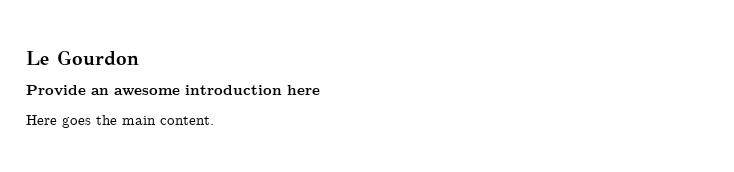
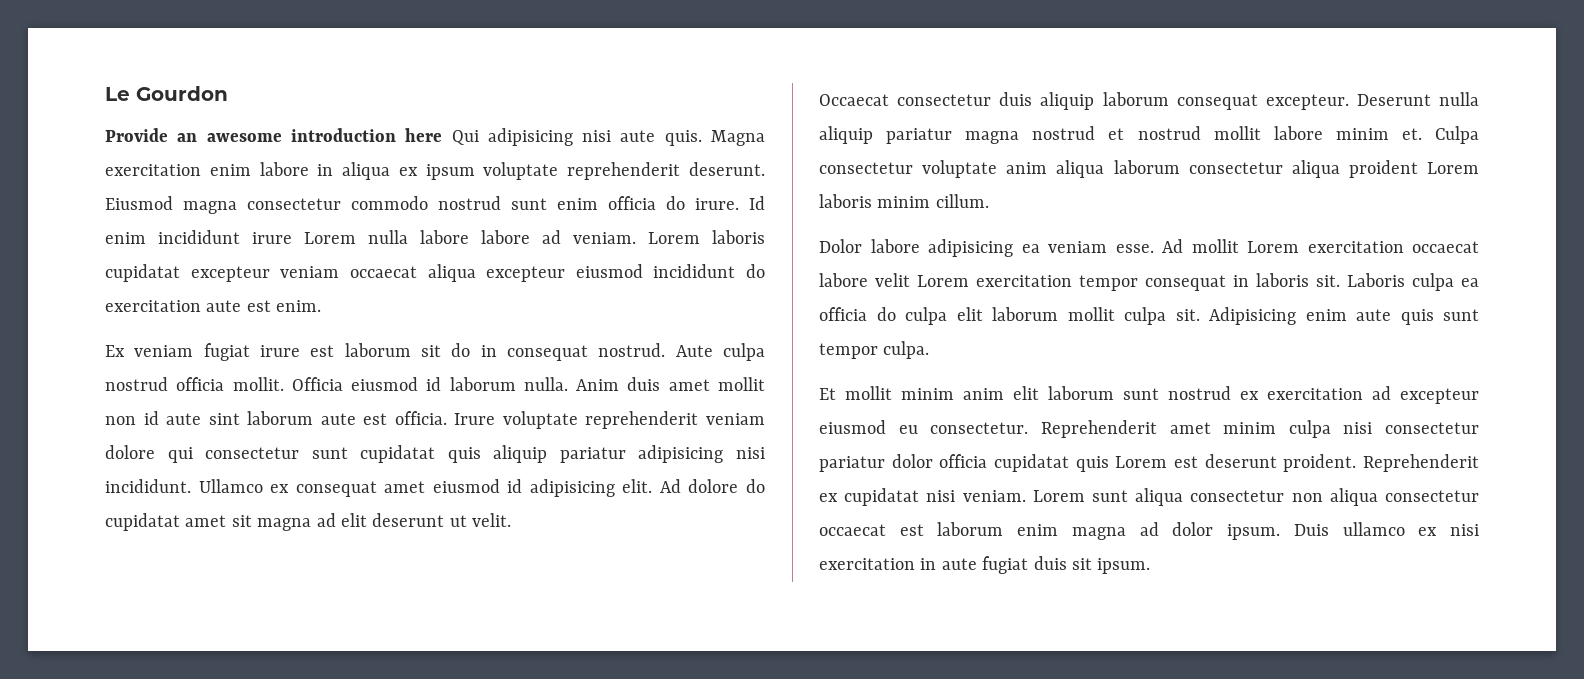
[26,115,214,128] // Here goes the main content. -> [451,128,765,146] [105,162,765,180] [105,196,765,214] [105,230,765,244] [105,264,765,282] [105,300,322,312] [105,343,765,361] [105,377,765,391] [105,411,765,429] [105,445,765,463] [105,479,765,497] [105,513,512,531] [819,92,1479,110] [819,126,1479,144] [819,160,1479,178] [819,194,989,208] [819,239,1479,257] [819,273,1479,291] [819,307,1479,325] [819,341,930,359] [819,386,1479,404] [819,420,1479,438] [819,454,1479,472] [819,488,1479,506] [819,522,1479,540] [819,556,1151,574] Qui adipisicing nisi aute quis. Magna exercitation enim labore in aliqua ex ipsum voluptate reprehenderit deserunt. Eiusmod magna consectetur commodo nostrud sunt enim officia do irure. Id enim incididunt irure Lorem nulla labore labore ad veniam. Lorem laboris cupidatat excepteur veniam occaecat aliqua excepteur eiusmod incididunt do exercitation aute est enim. // Ex veniam fugiat irure est laborum sit do in consequat nostrud. Aute culpa nostrud officia mollit. Officia eiusmod id laborum nulla. Anim duis amet mollit non id aute sint laborum aute est officia. Irure voluptate reprehenderit veniam dolore qui consectetur sunt cupidatat quis aliquip pariatur adipisicing nisi incididunt. Ullamco ex consequat amet eiusmod id adipisicing elit. Ad dolore do cupidatat amet sit magna ad elit deserunt ut velit. // Occaecat consectetur duis aliquip laborum consequat excepteur. Deserunt nulla aliquip pariatur magna nostrud et nostrud mollit labore minim et. Culpa consectetur voluptate anim aliqua laborum consectetur aliqua proident Lorem laboris minim cillum. // Dolor labore adipisicing ea veniam esse. Ad mollit Lorem exercitation occaecat labore velit Lorem exercitation tempor consequat in laboris sit. Laboris culpa ea officia do culpa elit laborum mollit culpa sit. Adipisicing enim aute quis sunt tempor culpa. // Et mollit minim anim elit laborum sunt nostrud ex exercitation ad excepteur eiusmod eu consectetur. Reprehenderit amet minim culpa nisi consectetur pariatur dolor officia cupidatat quis Lorem est deserunt proident. Reprehenderit ex cupidatat nisi veniam. Lorem sunt aliqua consectetur non aliqua consectetur occaecat est laborum enim magna ad dolor ipsum. Duis ullamco ex nisi exercitation in aute fugiat duis sit ipsum.

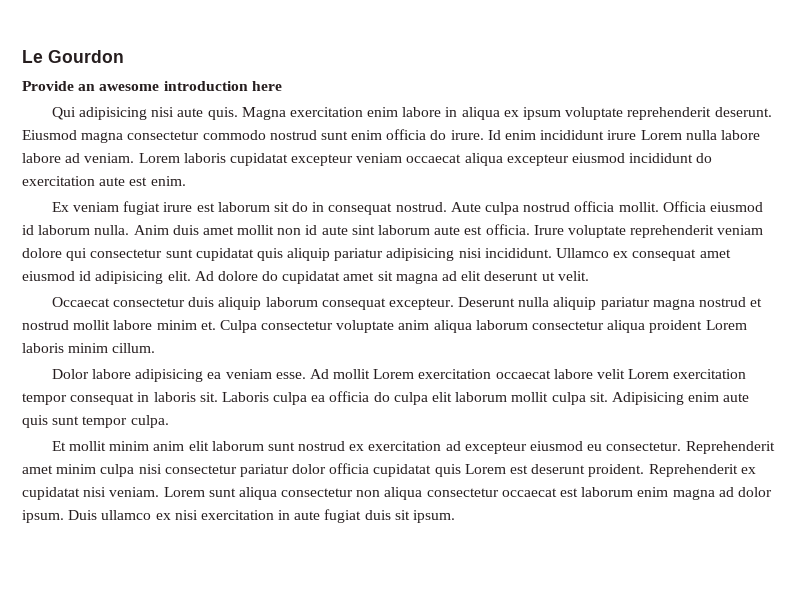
(443, 135) none -> (282, 86) //

